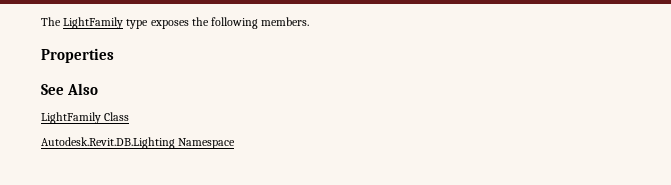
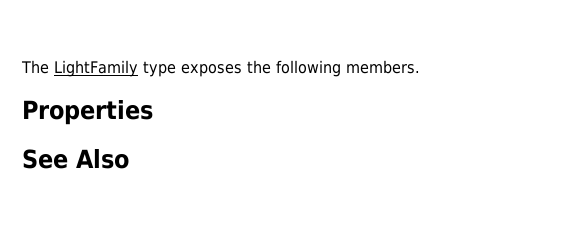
[41,112,130,124] [41,137,236,149] // LightFamily Class // Autodesk.Revit.DB.Lighting Namespace -> (129, 159) none

